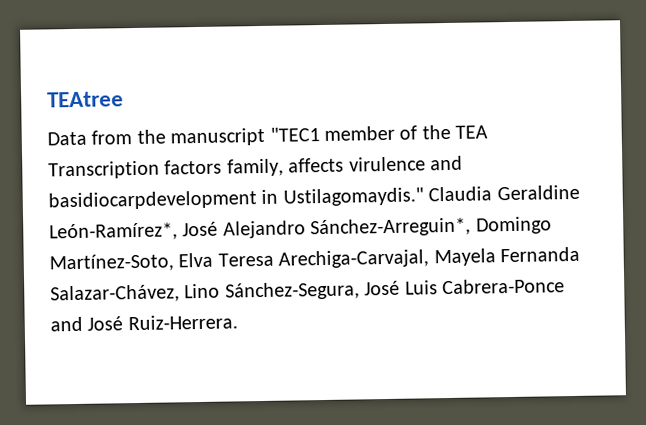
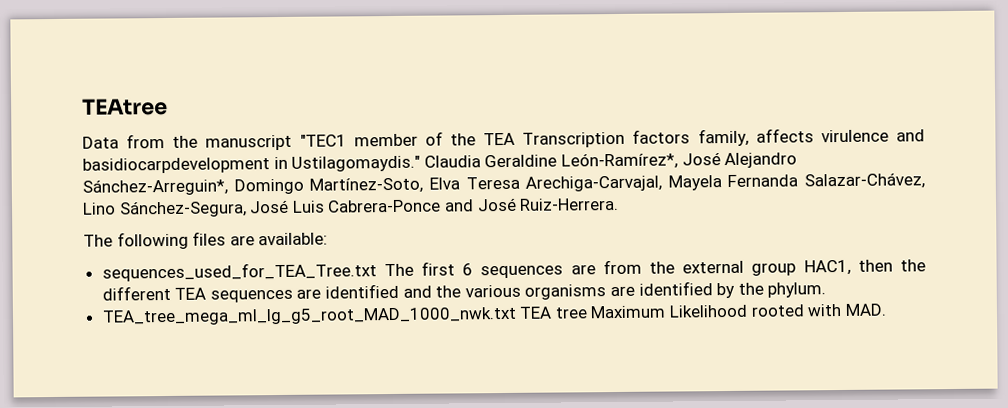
(238, 322) none -> [83,231,329,250] [101,259,926,282] [101,281,827,303] [101,303,887,326] // The following files are available: // sequences_used_for_TEA_Tree.txt The first 6 sequences are from the external group HAC1, then the different TEA sequences are identified and the various organisms are identified by the phylum. // TEA_tree_mega_ml_lg_g5_root_MAD_1000_nwk.txt TEA tree Maximum Likelihood rooted with MAD.

